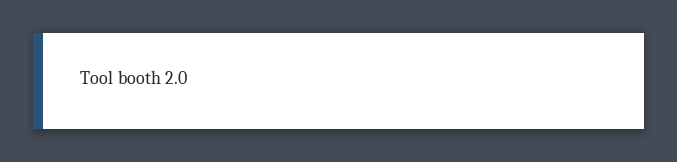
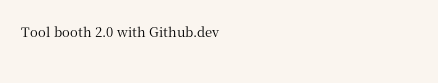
(188, 77) none -> [115,26,221,37] with Github.dev

